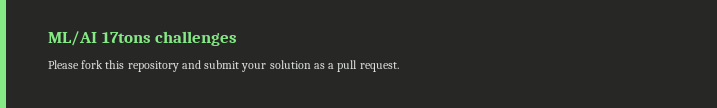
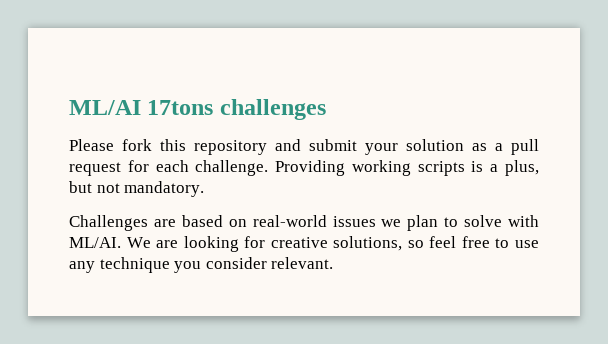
[359,62,399,72] request. -> [69,160,539,176] [69,181,205,197] [69,215,539,231] [69,236,539,252] [69,257,334,273] request for each challenge. Providing working scripts is a plus, but not mandatory. // Challenges are based on real-world issues we plan to solve with ML/AI. We are looking for creative solutions, so feel free to use any technique you consider relevant.

